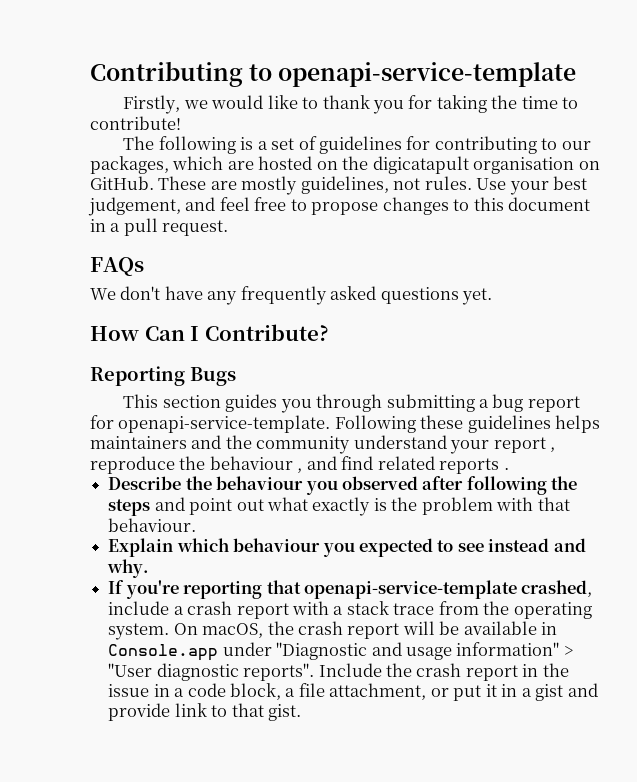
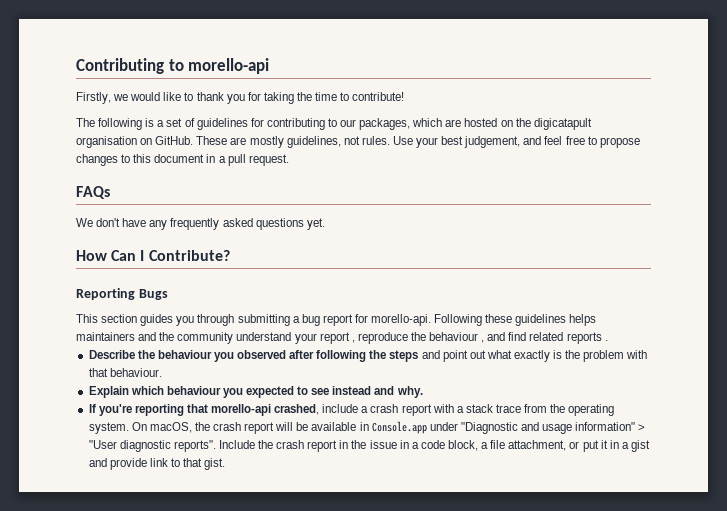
[278,62,577,87] openapi-service-template -> [188,58,270,74] morello-api
[118,415,331,433] openapi-service-template. -> [371,314,432,326] morello-api.
[303,580,517,599] openapi-service-template -> [211,404,272,416] morello-api

